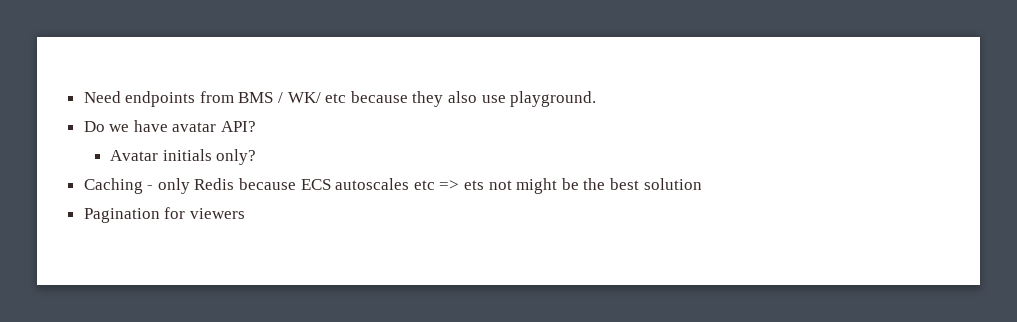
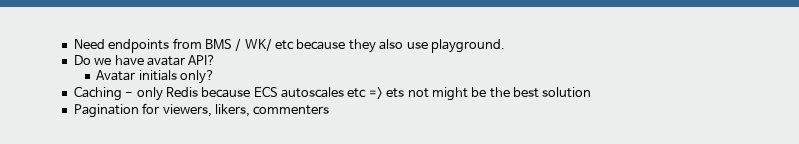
[189,208,245,219] viewers -> [162,104,330,117] viewers, likers, commenters

